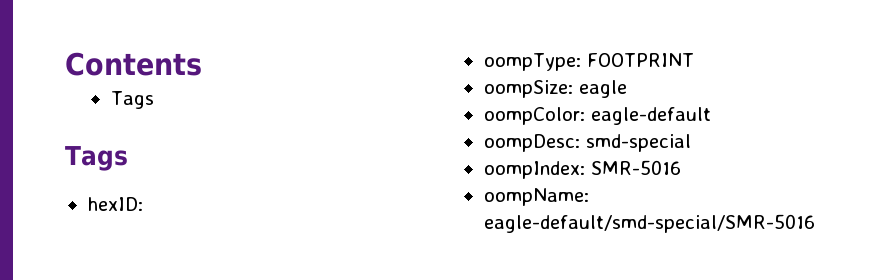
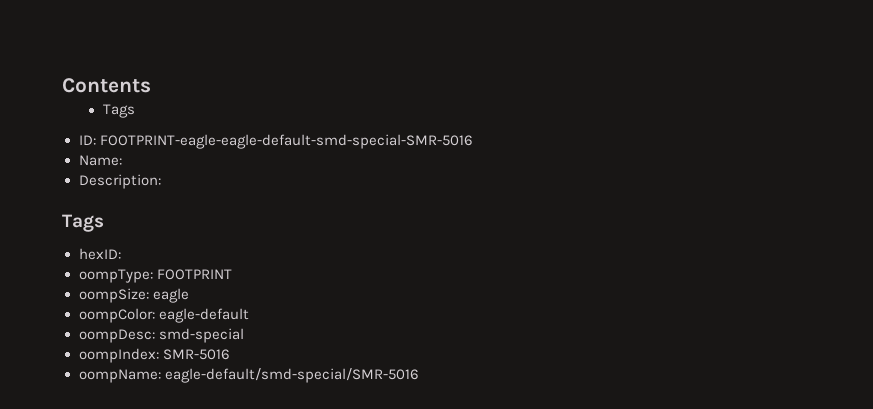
(154, 100) none -> [78,134,473,149] [78,155,122,166] [78,174,161,189] // ID: FOOTPRINT-eagle-eagle-default-smd-special-SMR-5016 // Name: // Description:

